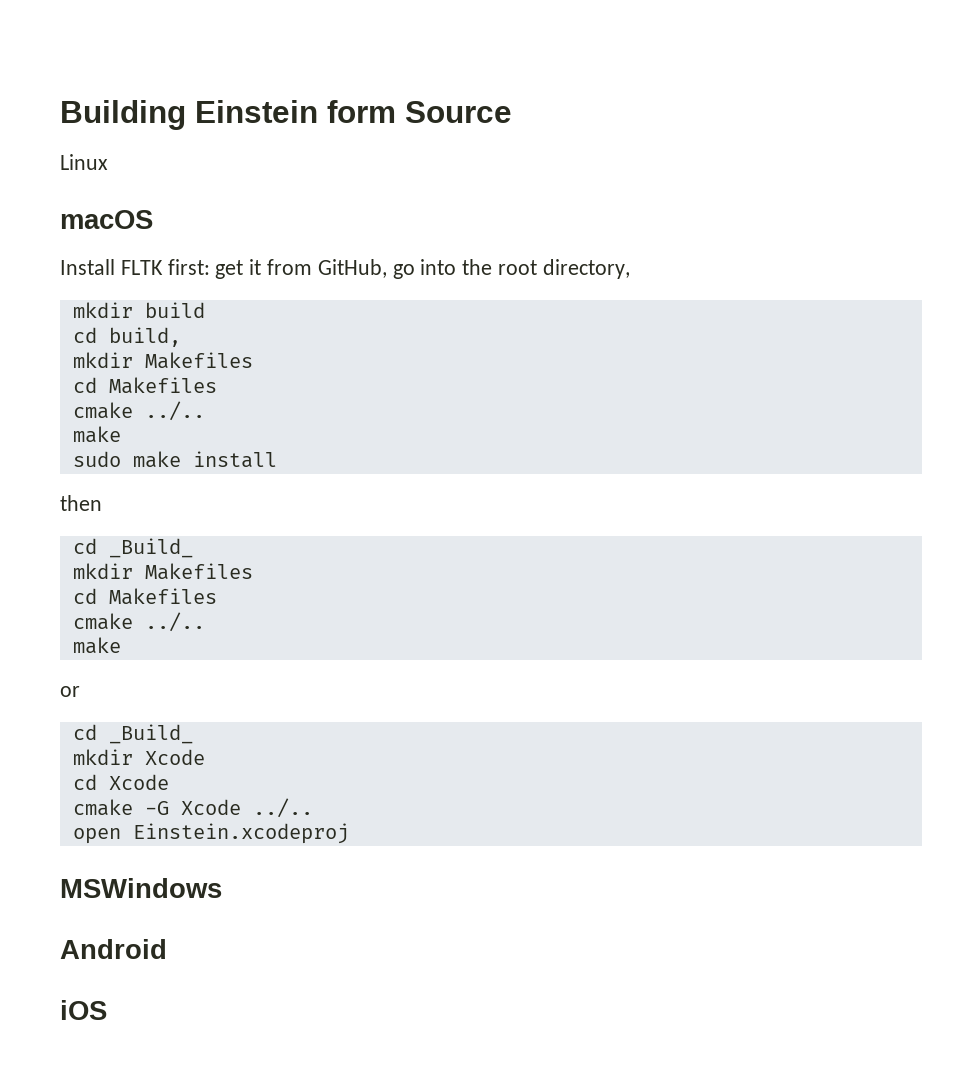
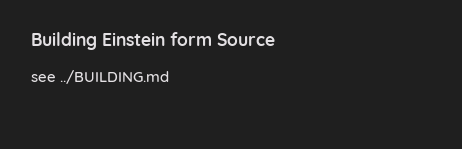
[60,154,108,170] [60,210,153,229] [60,259,630,279] [72,302,205,318] [72,327,181,347] [72,352,253,369] [72,377,217,394] [72,401,205,421] [72,426,121,443] [72,451,277,468] [60,495,102,511] [72,538,193,558] [72,563,253,580] [72,588,217,605] [72,612,205,632] [72,637,121,654] [60,686,80,697] [72,724,193,744] [72,749,205,765] [72,774,169,790] [72,798,313,818] [72,823,349,844] [60,878,222,898] [60,939,167,959] [60,1000,107,1020] Linux // macOS // Install FLTK first: get it from GitHub, go into the root directory, // mkdir build // cd build, // mkdir Makefiles // cd Makefiles // cmake ../.. // make // sudo make install // then // cd _Build_ // mkdir Makefiles // cd Makefiles // cmake ../.. // make // or // cd _Build_ // mkdir Xcode // cd Xcode // cmake -G Xcode ../.. // open Einstein.xcodeproj // MSWindows // Android // iOS -> [31,70,170,84] see ../BUILDING.md

